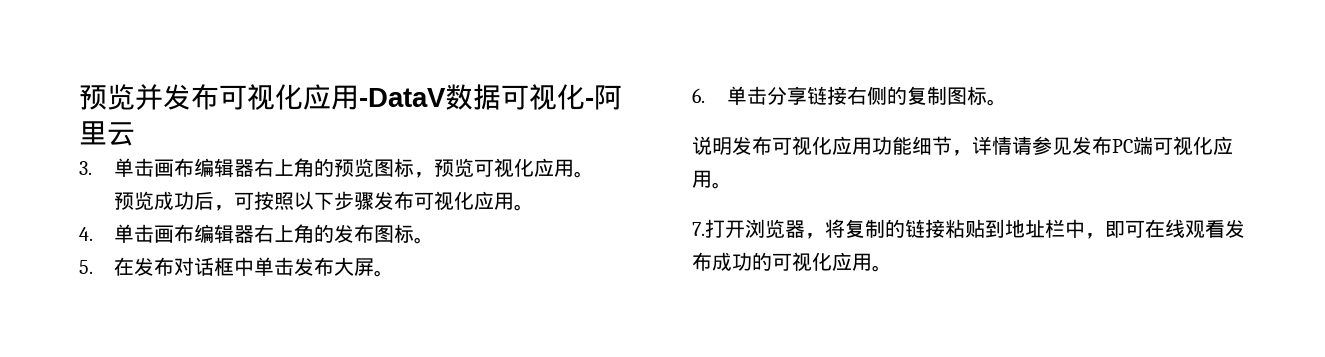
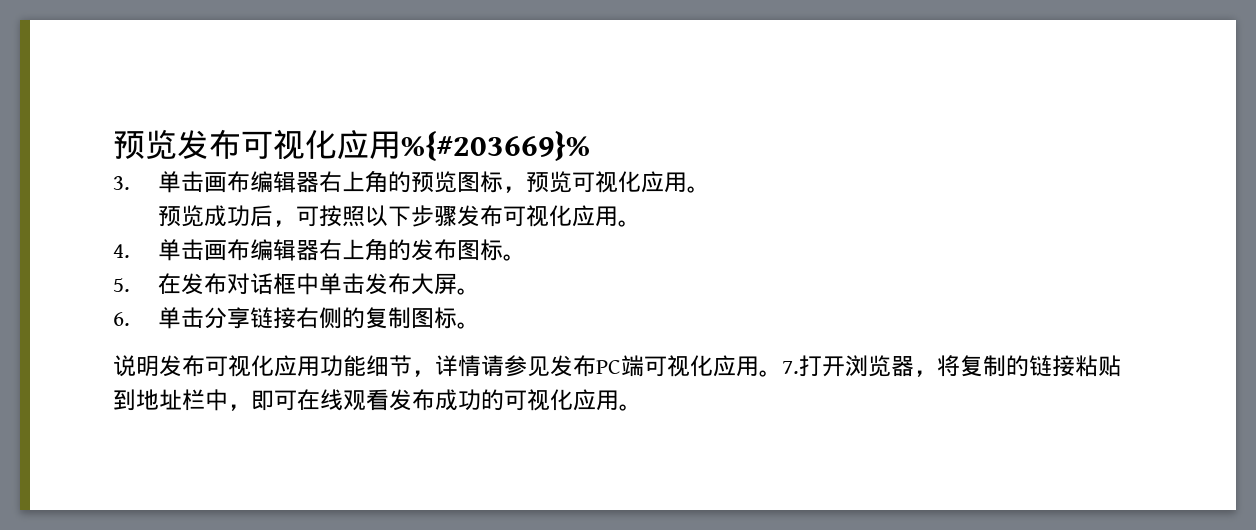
[79,84,622,110] [79,121,135,146] 预览并发布可视化应用-DataV数据可视化-阿里云 -> [113,129,590,161] 预览发布可视化应用%{#203669}%
(732, 185) // -> (782, 373) none

